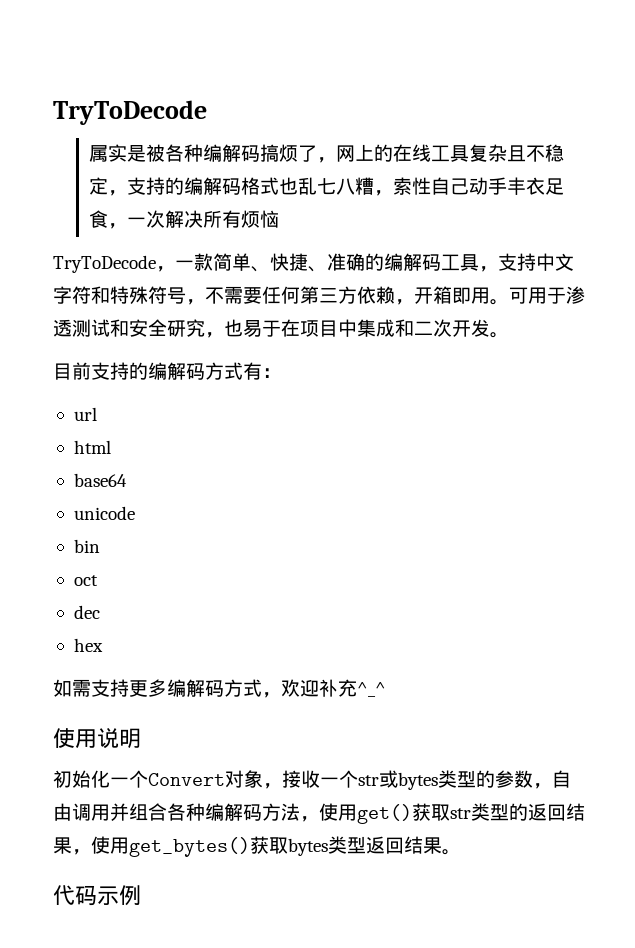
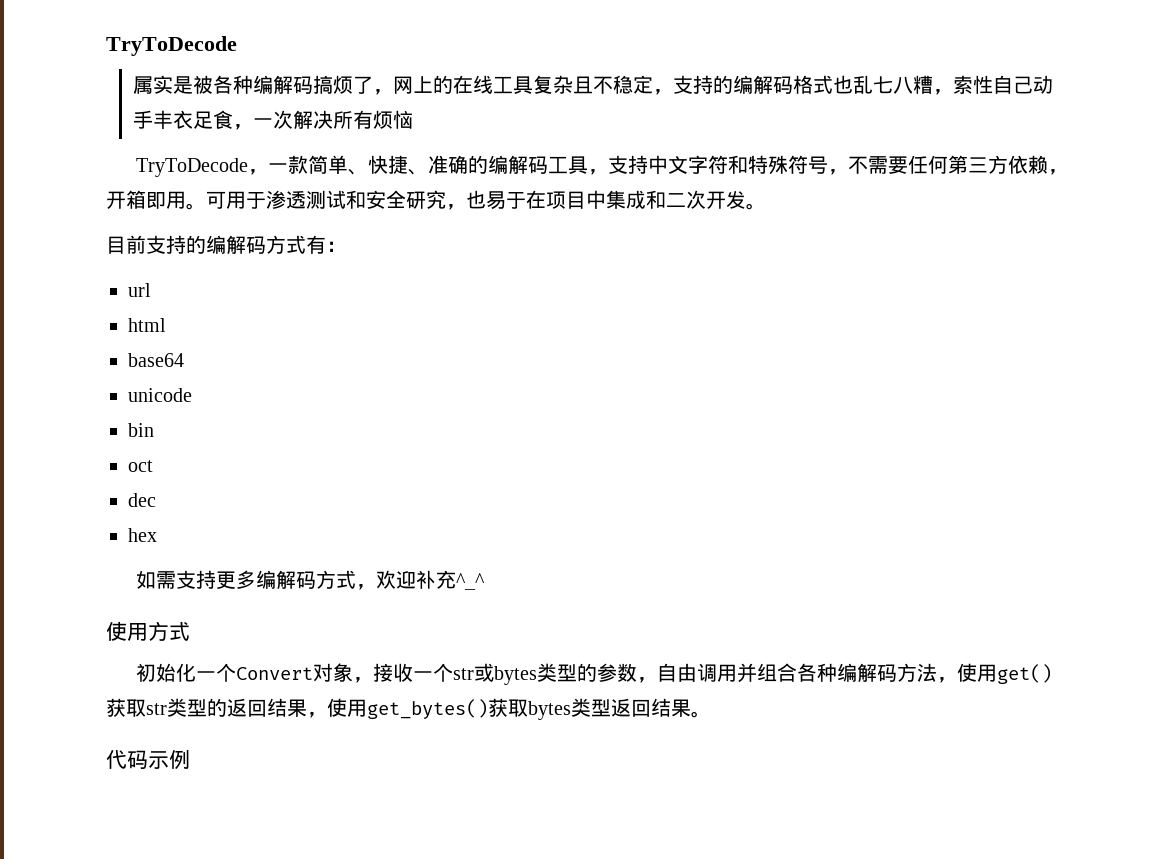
[97,728,141,749] 说明 -> [148,621,190,641] 方式

